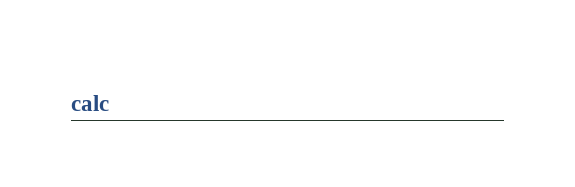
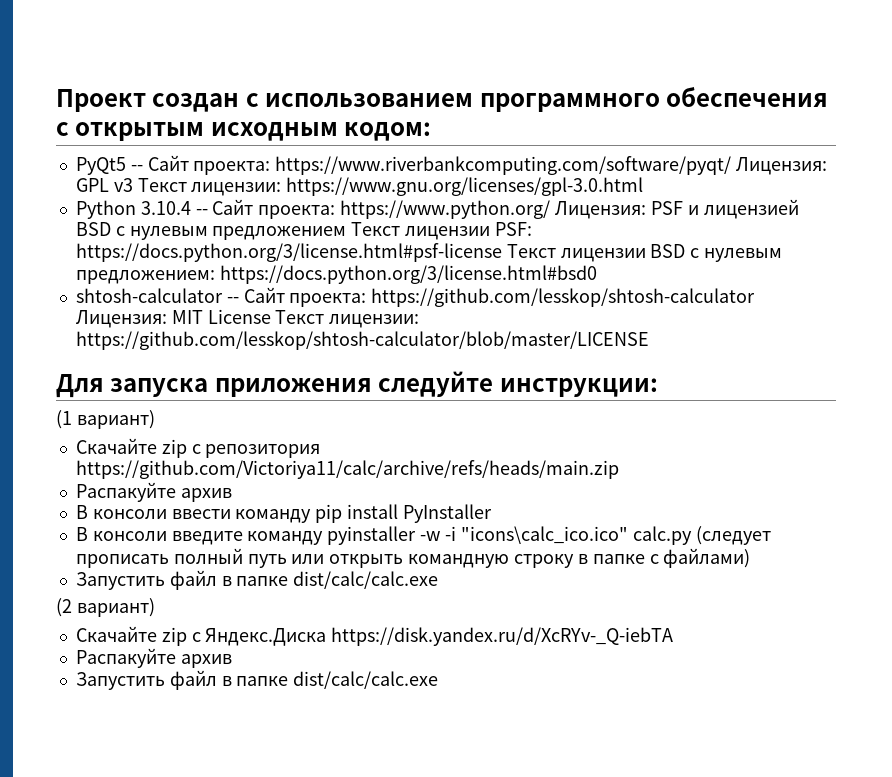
[71,95,109,111] calc -> [56,86,829,112] [56,122,432,141] [75,155,828,175] [75,177,644,196] [75,199,799,219] [75,222,532,240] [75,243,783,262] [75,265,597,284] [75,287,756,307] [75,309,420,328] [75,331,649,350] [56,371,658,398] [56,410,155,429] [75,438,321,458] [75,460,619,479] [75,482,232,502] [75,504,492,523] [75,526,771,545] [75,548,751,568] [75,570,439,590] [56,598,155,617] [75,626,674,646] [75,648,232,668] [75,670,439,690] Проект создан с использованием программного обеспечения с открытым исходным кодом: // PyQt5 -- Сайт проекта: https://www.riverbankcomputing.com/software/pyqt/ Лицензия: GPL v3 Текст лицензии: https://www.gnu.org/licenses/gpl-3.0.html // Python 3.10.4 -- Сайт проекта: https://www.python.org/ Лицензия: PSF и лицензией BSD с нулевым предложением Текст лицензии PSF: https://docs.python.org/3/license.html#psf-license Текст лицензии BSD с нулевым предложением: https://docs.python.org/3/license.html#bsd0 // shtosh-calculator -- Сайт проекта: https://github.com/lesskop/shtosh-calculator Лицензия: MIT License Текст лицензии: https://github.com/lesskop/shtosh-calculator/blob/master/LICENSE // Для запуска приложения следуйте инструкции: // (1 вариант) // Скачайте zip c репозитория https://github.com/Victoriya11/calc/archive/refs/heads/main.zip // Распакуйте архив // В консоли ввести команду pip install PyInstaller // В консоли введите команду pyinstaller -w -i "icons\calc_ico.ico" calc.py (следует прописать полный путь или открыть командную строку в папке с файлами) // Запустить файл в папке dist/calc/calc.exe // (2 вариант) // Скачайте zip c Яндекс.Диска https://disk.yandex.ru/d/XcRYv-_Q-iebTA // Распакуйте архив // Запустить файл в папке dist/calc/calc.exe

